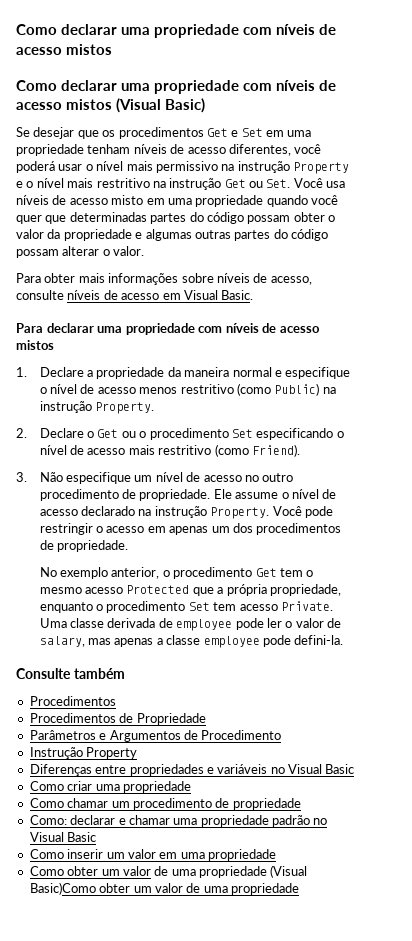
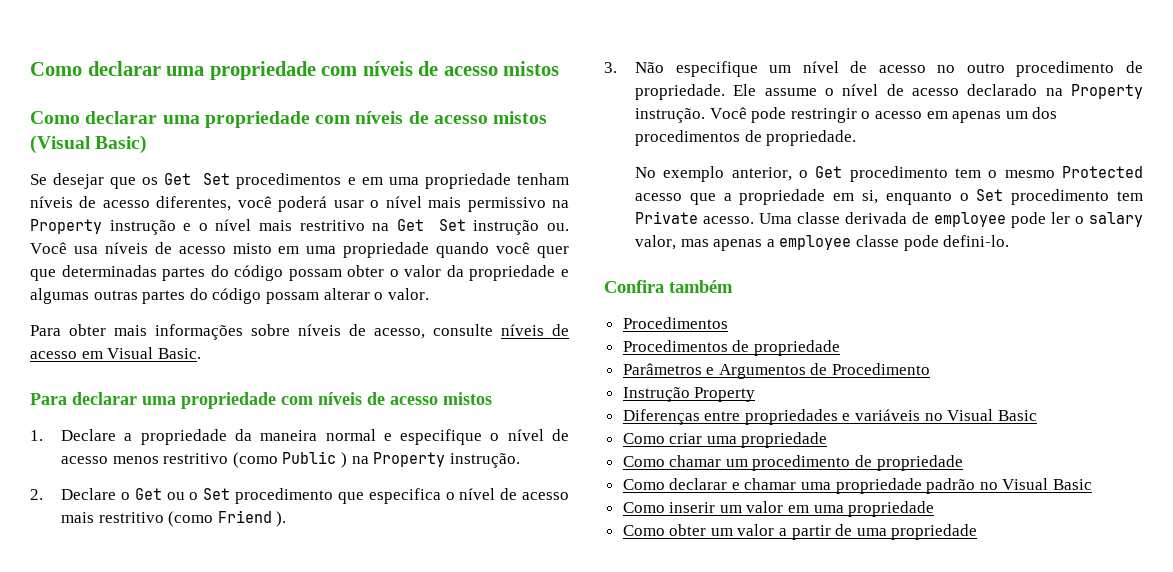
[118,127,263,139] procedimentos Get e Set -> [164,173,356,189] Get Set procedimentos e
[237,161,349,174] instrução Property -> [30,219,176,235] Property instrução
[169,178,291,190] instrução Get ou Set. -> [396,219,569,235] Get Set instrução ou.
[274,383,336,396] [39,401,155,414] Public) na instrução Property. -> [282,451,520,468] Public ) na Property instrução.
[149,428,334,440] procedimento Set especificando -> [203,488,441,504] Set procedimento que especifica
[251,444,300,457] Friend). -> [217,510,287,527] Friend ).
[154,506,270,519] instrução Property. -> [1071,84,1143,99] [635,108,706,123] Property instrução.
[173,567,277,579] procedimento Get -> [815,166,948,182] Get procedimento
[85,584,341,596] [39,601,333,613] acesso Protected que a própria propriedade, enquanto o procedimento Set tem acesso Private. -> [1062,166,1143,178] [635,189,1143,205] [635,211,755,224] Protected acesso que a propriedade em si, enquanto o Set procedimento tem Private acesso.
[295,618,342,628] [39,635,344,648] [16,668,71,679] valor de salary, mas apenas a classe employee pode defini-la. // Consulte -> [1089,212,1143,227] [635,235,1010,251] [604,280,664,293] salary valor, mas apenas a employee classe pode defini-lo. // Confira
[136,713,206,725] Propriedade -> [753,340,840,356] propriedade
[29,815,67,825] Como: -> [622,479,665,490] Como
[154,865,308,878] [29,882,299,895] de uma propriedade (Visual Basic)Como obter um valor de uma propriedade -> [779,524,978,540] a partir de uma propriedade

